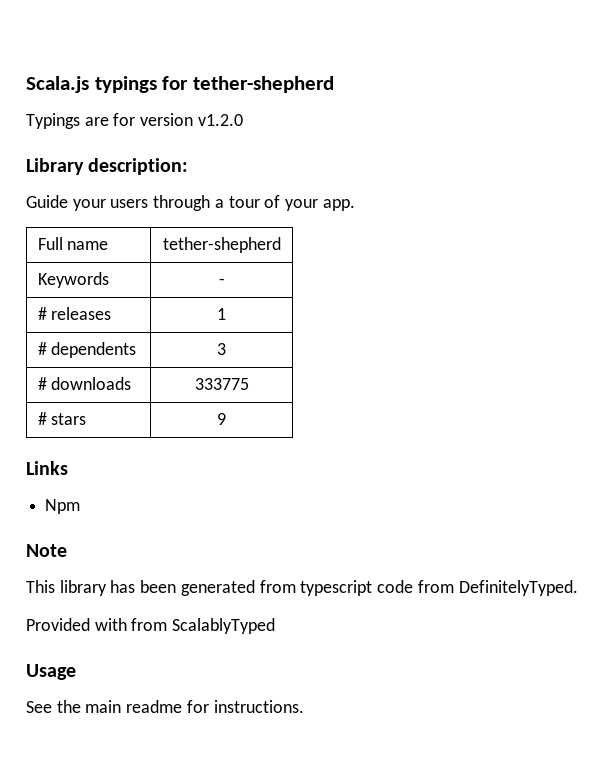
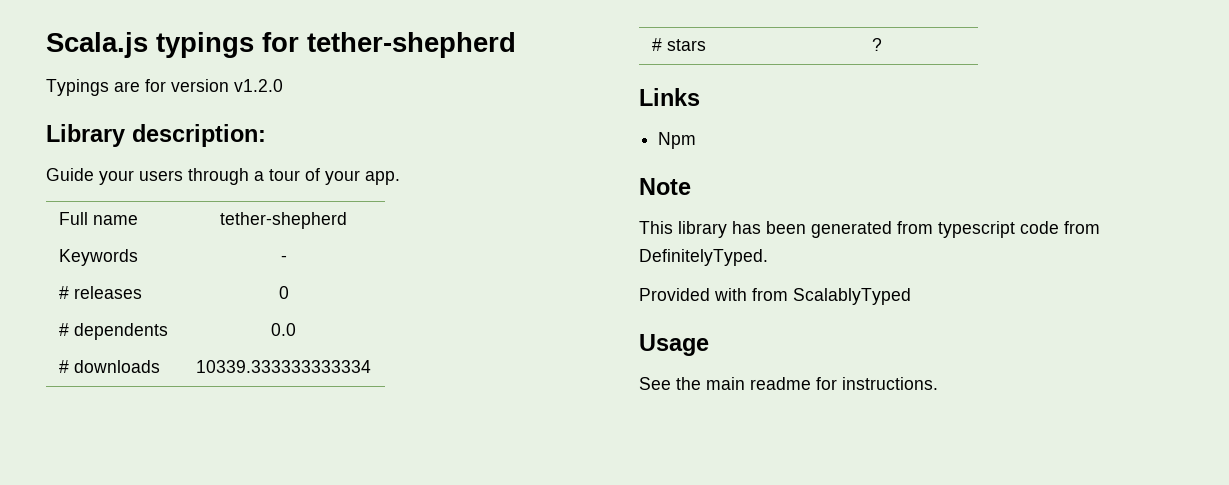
[217,308,226,320] 1 -> [278,286,289,299] 0
[217,343,226,355] 3 -> [271,323,296,336] 0.0
[194,378,249,390] 333775 -> [196,360,371,373] 10339.333333333334
[217,413,226,425] 9 -> [871,38,882,51] ?

